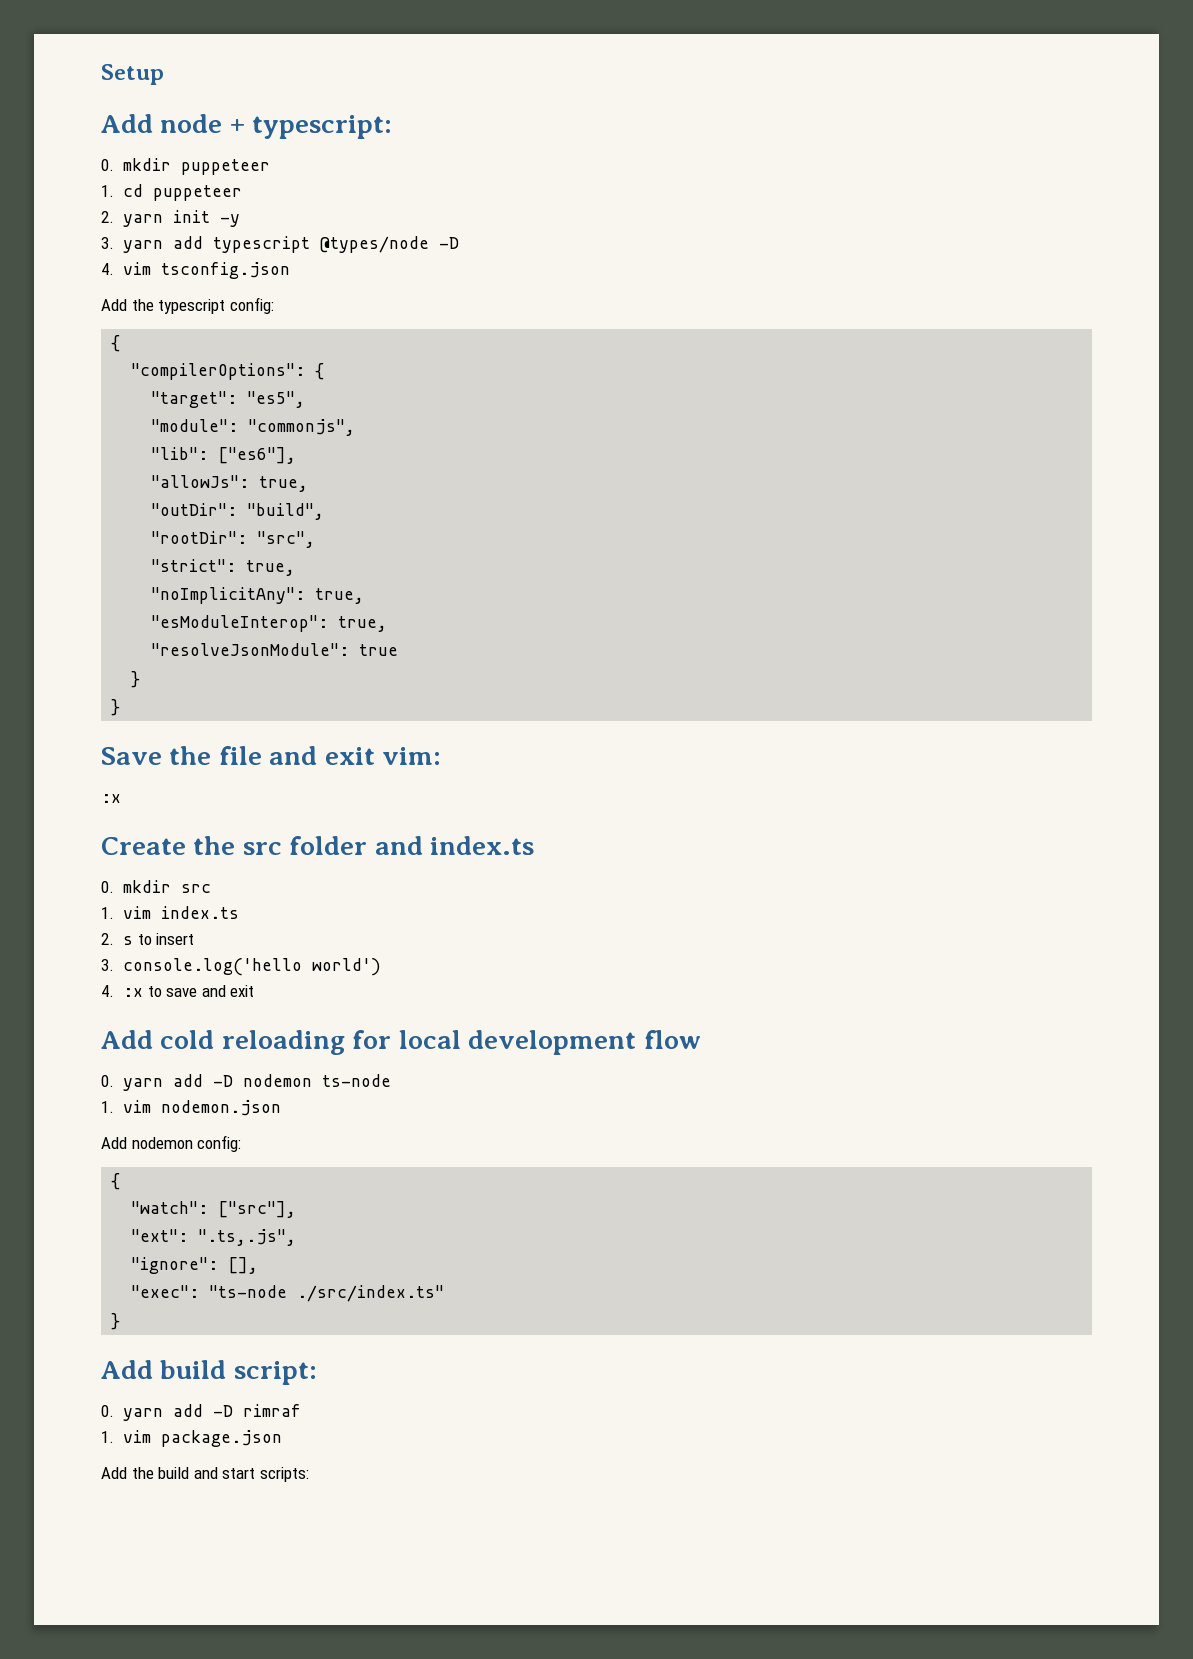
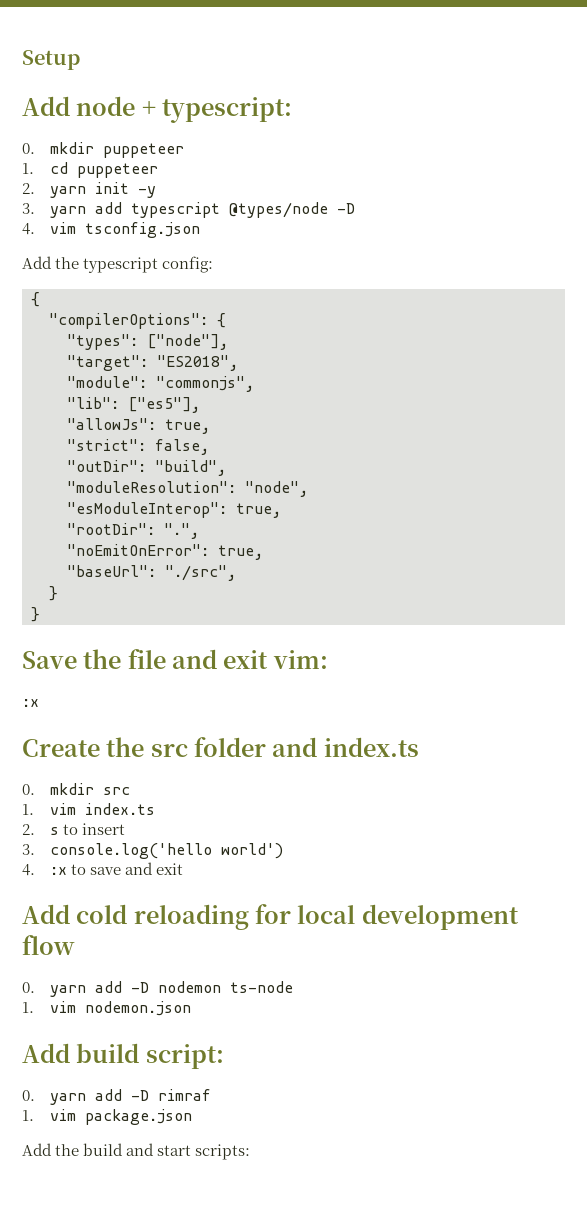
(325, 371) none -> [67,334,228,350] // "types": ["node"],
[247,391,306,408] "es5", -> [157,355,238,371] "ES2018",
[218,447,297,464] ["es6"], -> [128,397,200,413] ["es5"],
(309, 484) none -> [67,439,209,455] // "strict": false,
[151,531,316,548] [151,559,296,576] [151,587,365,604] [151,615,388,632] [151,643,399,656] "rootDir": "src", // "strict": true, // "noImplicitAny": true, // "esModuleInterop": true, // "resolveJsonModule": true -> [67,481,308,497] [67,502,281,518] [67,523,199,539] [67,544,263,560] [67,565,236,581] "moduleResolution": "node", // "esModuleInterop": true, // "rootDir": ".", // "noEmitOnError": true, // "baseUrl": "./src",
[101,1135,242,1152] [111,1173,121,1190] [131,1201,297,1218] [131,1229,297,1246] [131,1257,259,1274] [131,1285,445,1302] [111,1313,121,1330] // Add nodemon config: // { // "watch": ["src"], // "ext": ".ts,.js", // "ignore": [], // "exec": "ts-node ./src/index.ts" // } -> (192, 1008) none

